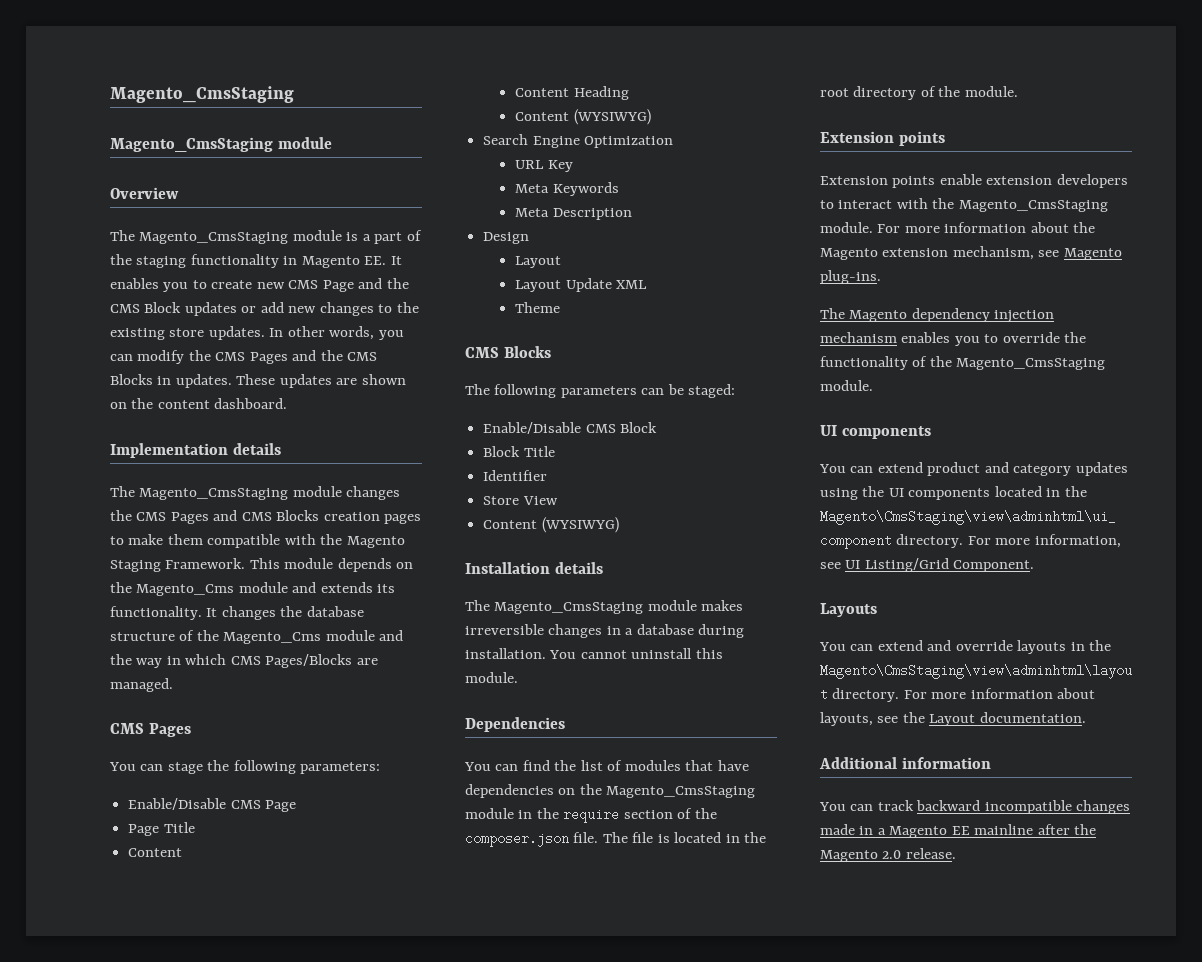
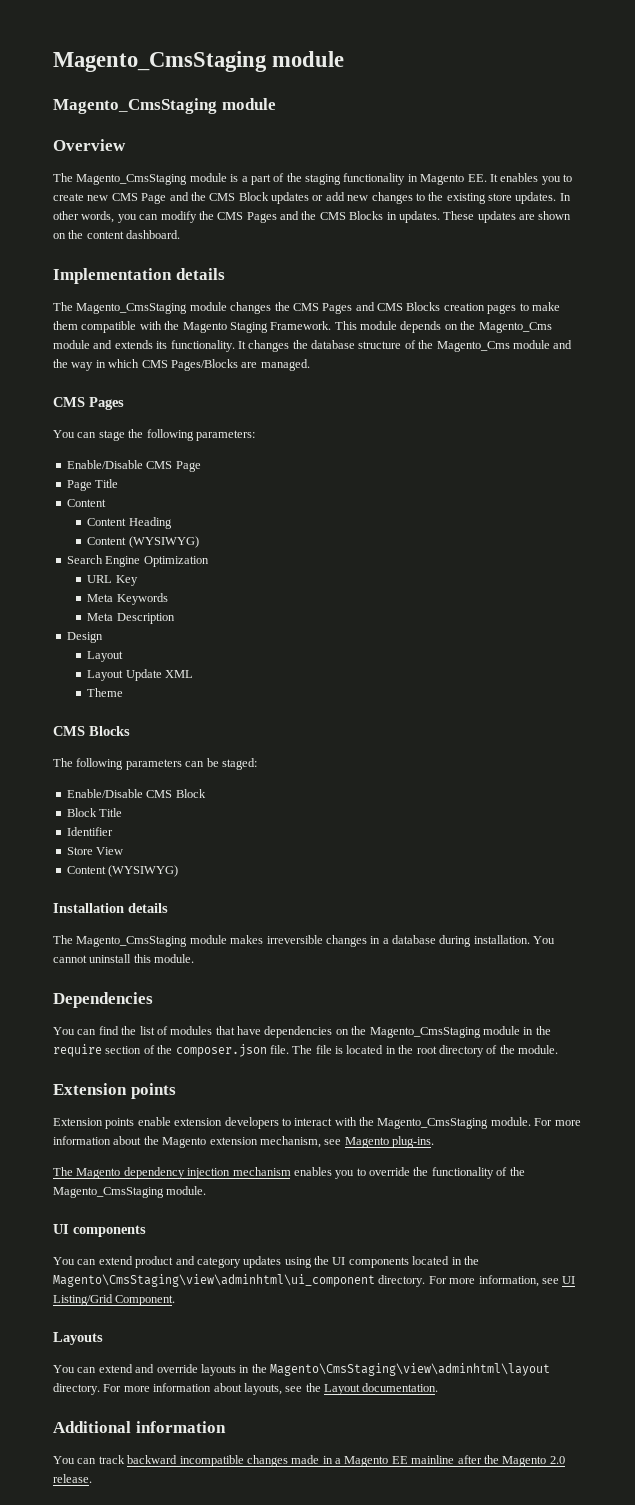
[110,86,294,103] Magento_CmsStaging -> [53,51,345,72] Magento_CmsStaging module

